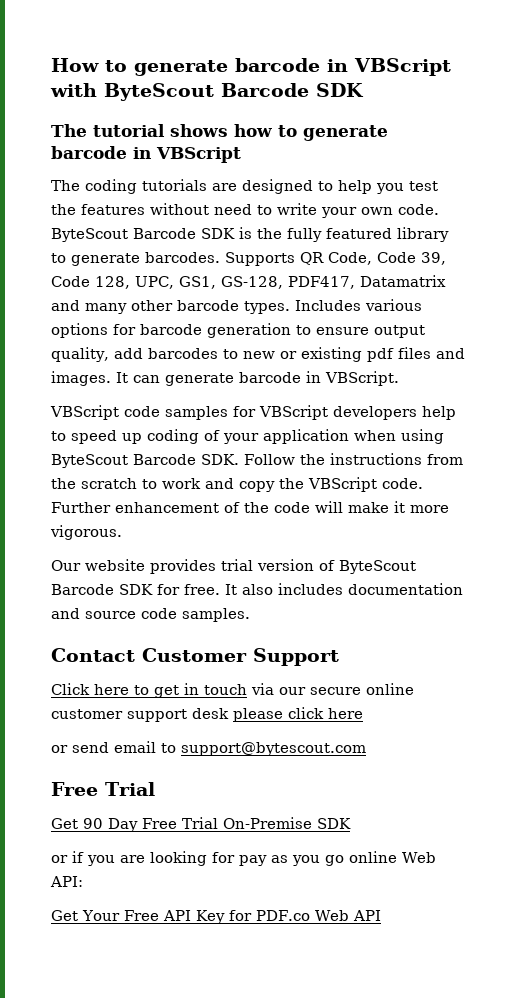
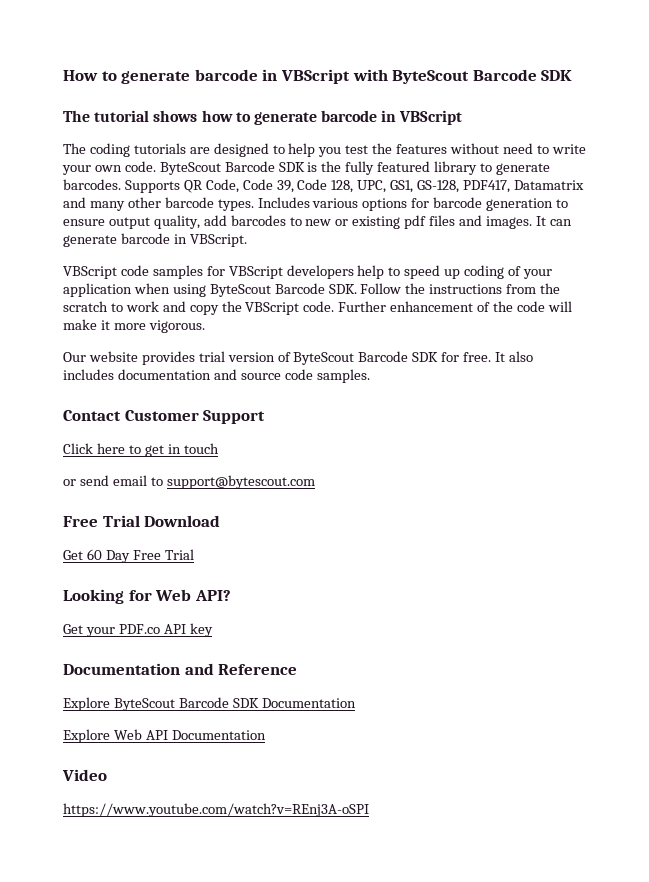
[251,683,414,695] [51,707,363,722] via our secure online customer support desk please click here -> (219, 448) none
[51,818,103,829] // Get 90 -> [144,515,221,527] [63,549,102,560] Download // Get 60
[223,817,351,829] [51,851,436,866] [50,876,83,887] [51,910,381,924] On-Premise SDK // or if you are looking for pay as you go online Web API: // Get Your Free API Key for PDF.co Web API -> [63,589,231,604] [63,623,213,637] [63,663,298,675] [63,697,356,711] [63,729,266,743] [62,769,107,781] [63,803,369,817] // Looking for Web API? // Get your PDF.co API key // Documentation and Reference // Explore ByteScout Barcode SDK Documentation // Explore Web API Documentation // Video // https://www.youtube.com/watch?v=REnj3A-oSPI

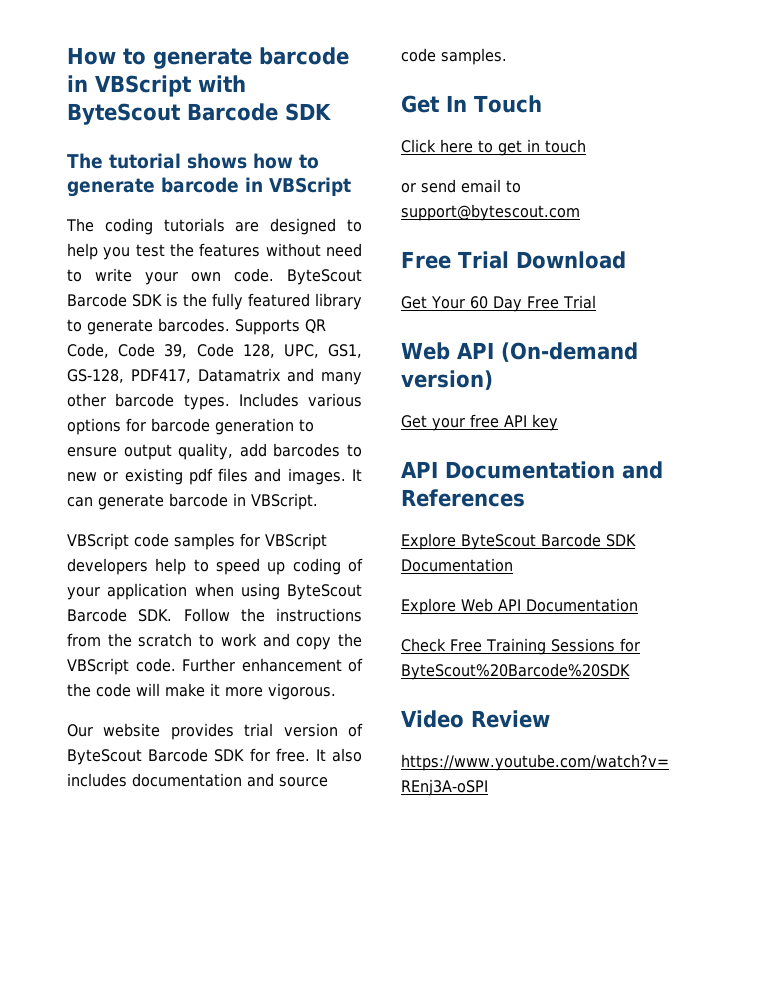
[63,410,266,424] Contact Customer Support -> [401,95,542,113] Get In Touch
(83, 555) none -> [431,296,465,309] Your
[63,589,231,604] Looking for Web API? -> [401,342,638,362] [401,370,493,390] Web API (On-demand version)
[118,624,160,634] PDF.co -> [470,414,499,428] free
(213, 630) none -> [401,461,438,478] API
[218,664,298,675] Reference -> [401,489,525,507] References
(266, 735) none -> [401,638,640,655] [401,663,630,680] // Check Free Training Sessions for ByteScout%20Barcode%20SDK
(107, 775) none -> [471,710,550,728] Review

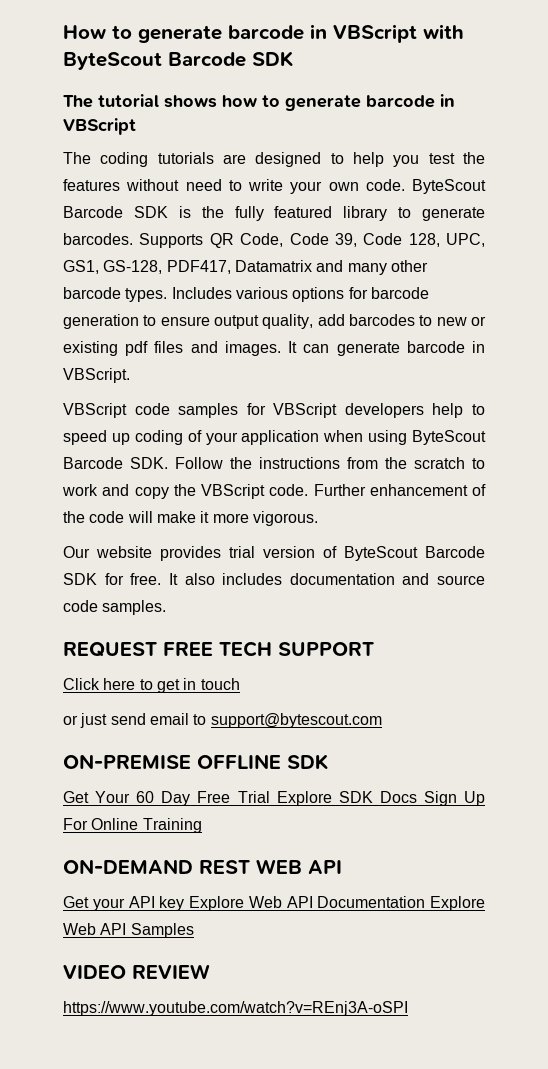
[401,95,542,113] Get In Touch -> [63,641,374,657] REQUEST FREE TECH SUPPORT
(416, 188) none -> [80,713,108,728] just
[401,251,626,269] Free Trial Download -> [63,754,328,770] ON-PREMISE OFFLINE SDK
[401,342,638,362] [401,370,493,390] // Web API (On-demand version) -> [276,791,486,806] [63,818,202,833] [63,859,342,874] Explore SDK Docs Sign Up For Online Training // ON-DEMAND REST WEB API
[470,414,499,428] free -> (125, 904) none
[401,461,663,479] [401,489,525,507] [401,533,636,550] [401,558,513,572] [401,598,638,615] [401,638,640,655] [401,663,630,680] [401,710,550,728] // API Documentation and References // Explore ByteScout Barcode SDK Documentation // Explore Web API Documentation // Check Free Training Sessions for ByteScout%20Barcode%20SDK // Video Review -> [189,896,485,911] [63,923,194,938] [63,964,210,979] Explore Web API Documentation Explore Web API Samples // VIDEO REVIEW

